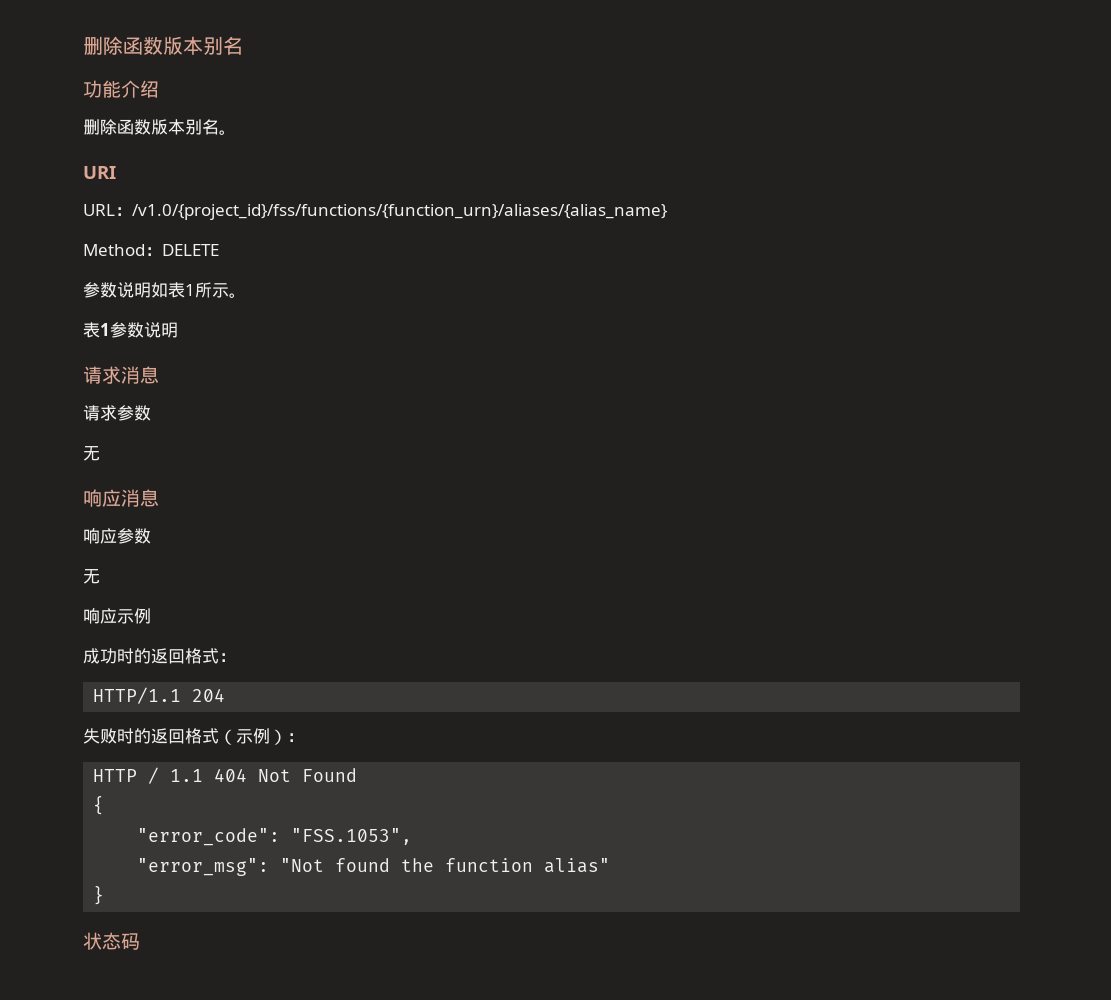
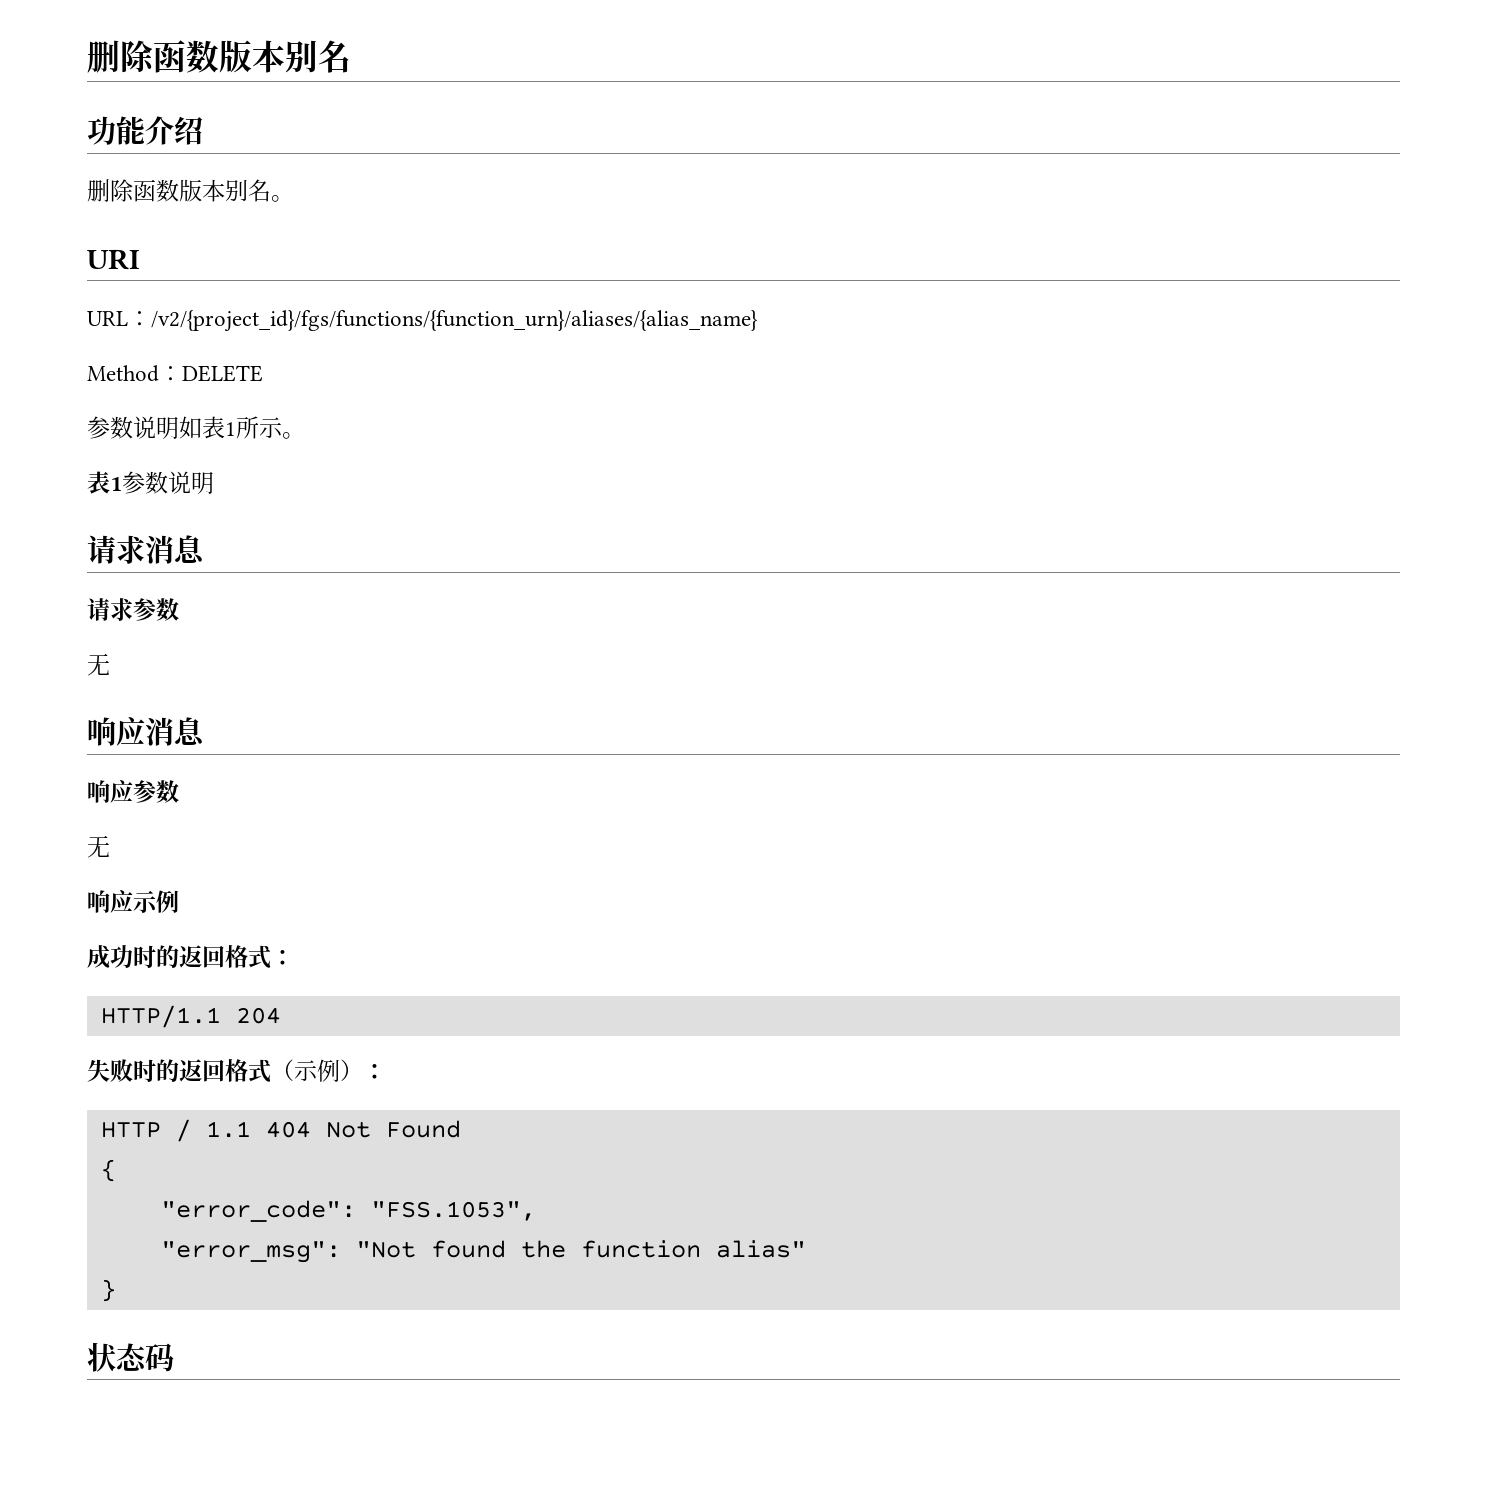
[132,204,667,220] /v1.0/{project_id}/fss/functions/{function_urn}/aliases/{alias_name} -> [151,310,758,332] /v2/{project_id}/fgs/functions/{function_urn}/aliases/{alias_name}

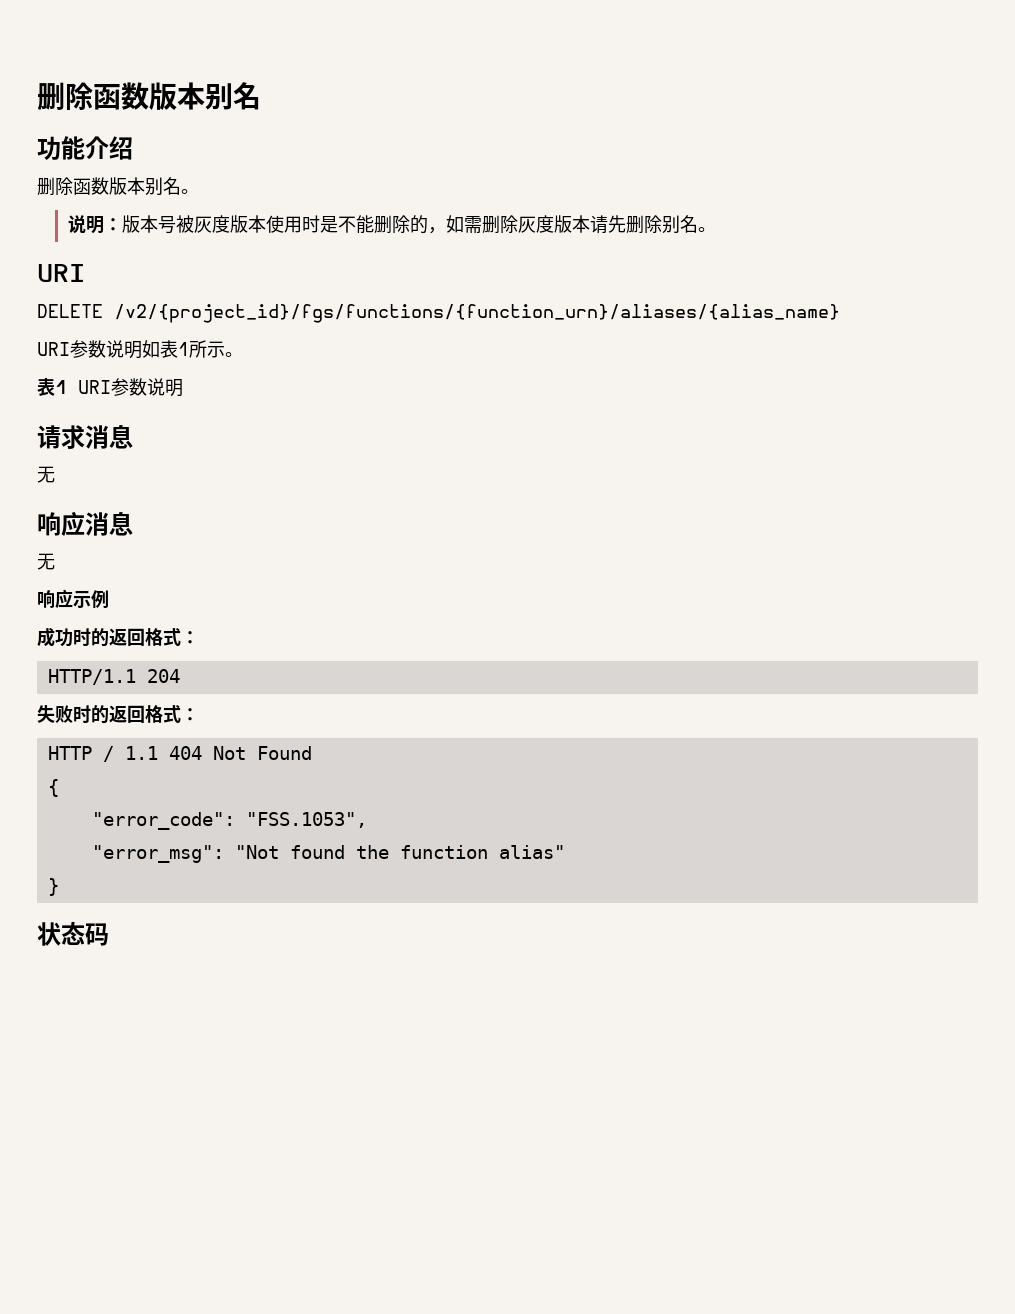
(294, 198) none -> [67,215,716,234] // 说明：版本号被灰度版本使用时是不能删除的，如需删除灰度版本请先删除别名。
[87,311,151,326] URL： -> [37,304,103,318] DELETE
[87,365,263,382] Method：DELETE // -> [37,342,70,356] URI
(122, 484) none -> [78,380,111,394] URI
[87,598,179,621] // 请求参数 -> (133, 436) none
[87,780,179,803] // 响应参数 -> (133, 523) none
[271,1059,363,1082] （示例） -> (181, 714) none

